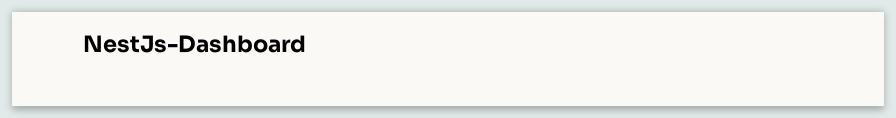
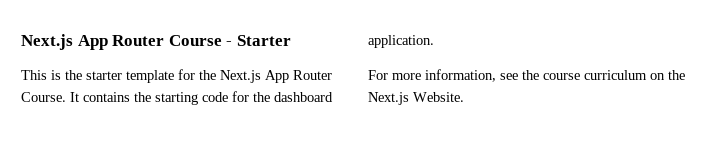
[83,35,306,53] NestJs-Dashboard -> [21,34,291,50] [21,69,332,83] [21,91,333,105] [368,35,434,48] [368,69,685,82] [368,92,464,105] Next.js App Router Course - Starter // This is the starter template for the Next.js App Router Course. It contains the starting code for the dashboard application. // For more information, see the course curriculum on the Next.js Website.

